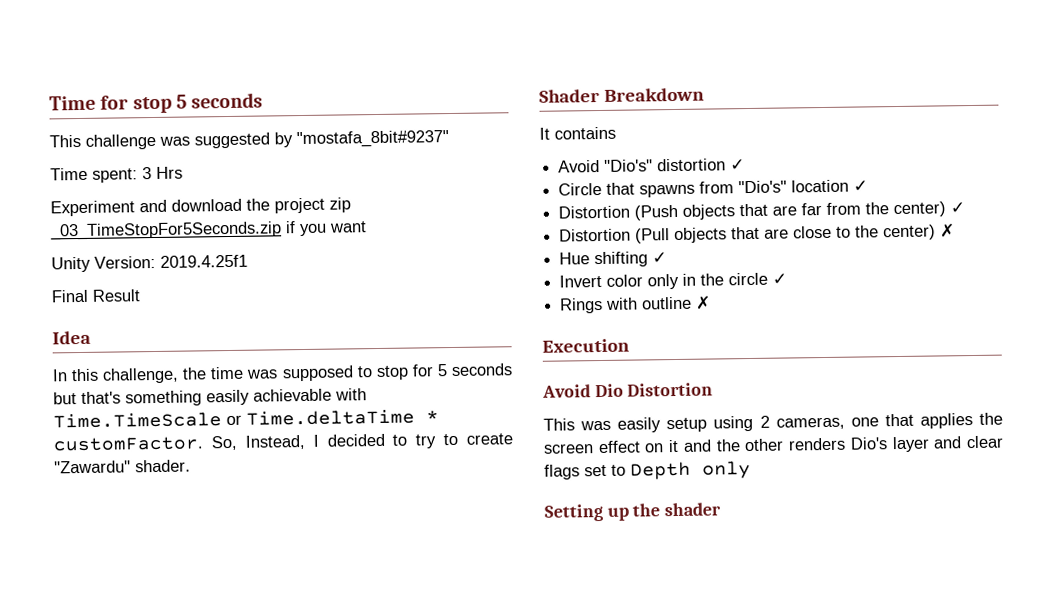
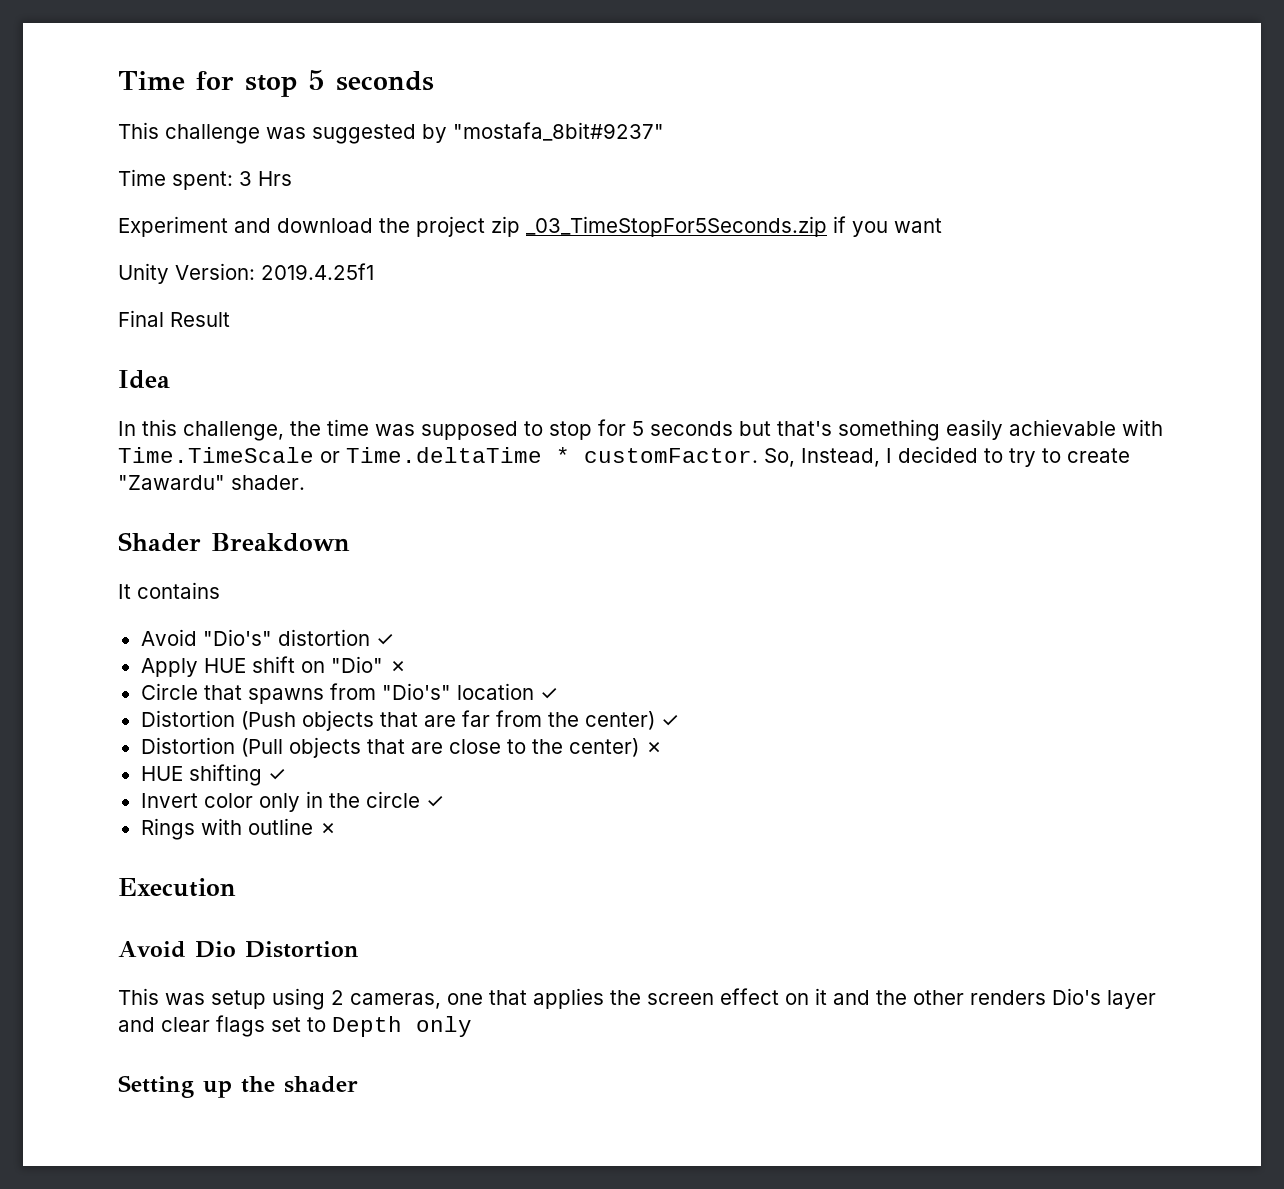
(746, 165) none -> [140,656,407,677] // Apply HUE shift on "Dio" ✗
[559,252,591,265] Hue -> [140,766,183,781] HUE
[617,417,662,433] easily -> (205, 999) none

